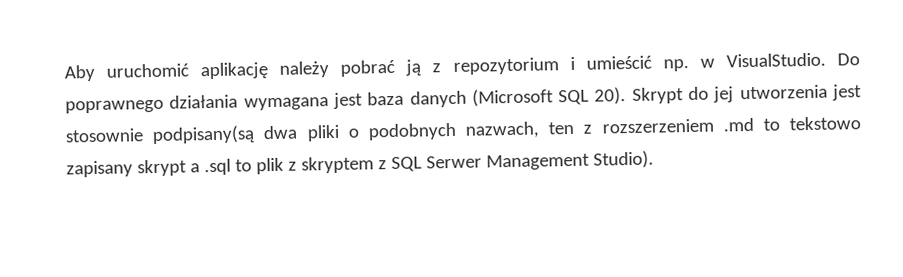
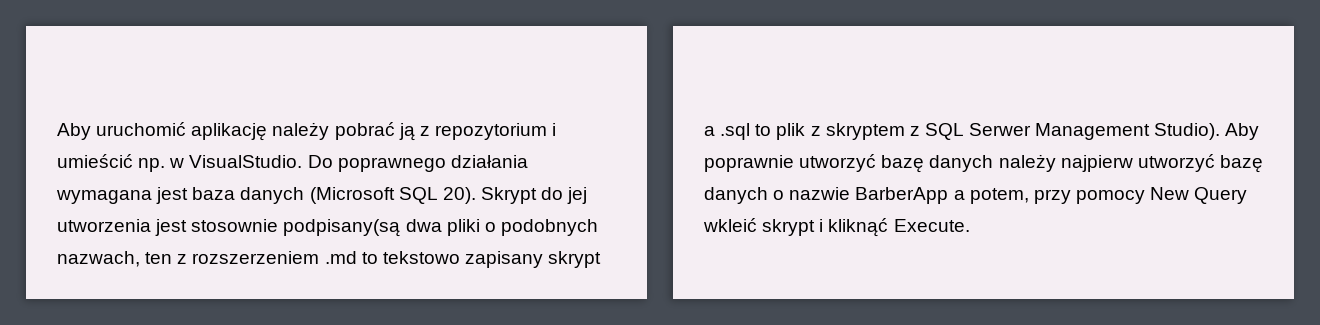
(654, 159) none -> [1225,123,1260,140] [704,154,1263,173] [704,187,1248,204] [703,218,970,237] Aby poprawnie utworzyć bazę danych należy najpierw utworzyć bazę danych o nazwie BarberApp a potem, przy pomocy New Query wkleić skrypt i kliknąć Execute.

